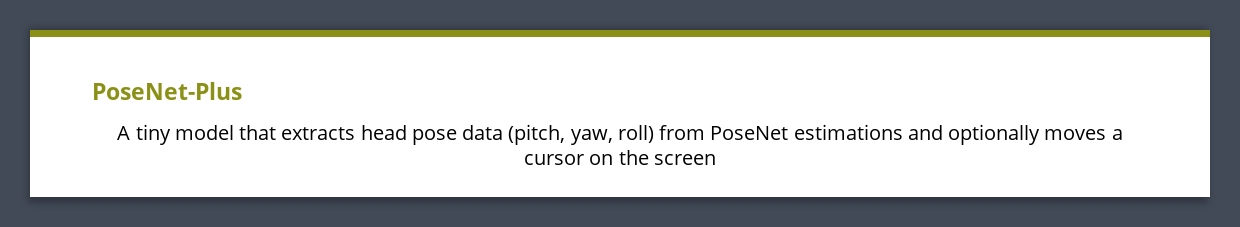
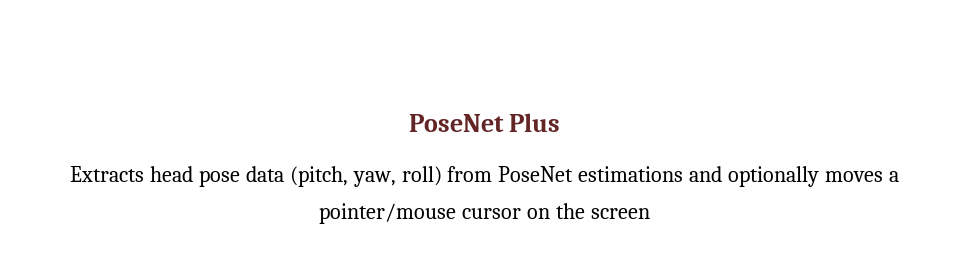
[92,82,242,100] [117,124,356,145] PoseNet-Plus // A tiny model that extracts -> [408,113,561,132] [69,166,144,182] PoseNet Plus // Extracts
(1123, 134) none -> [319,203,457,224] pointer/mouse

